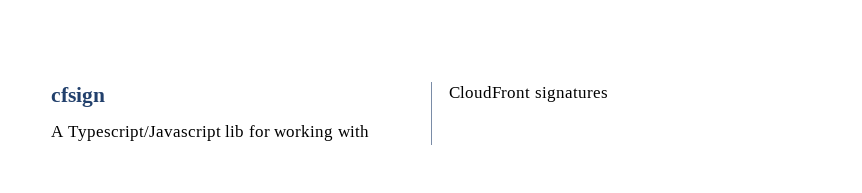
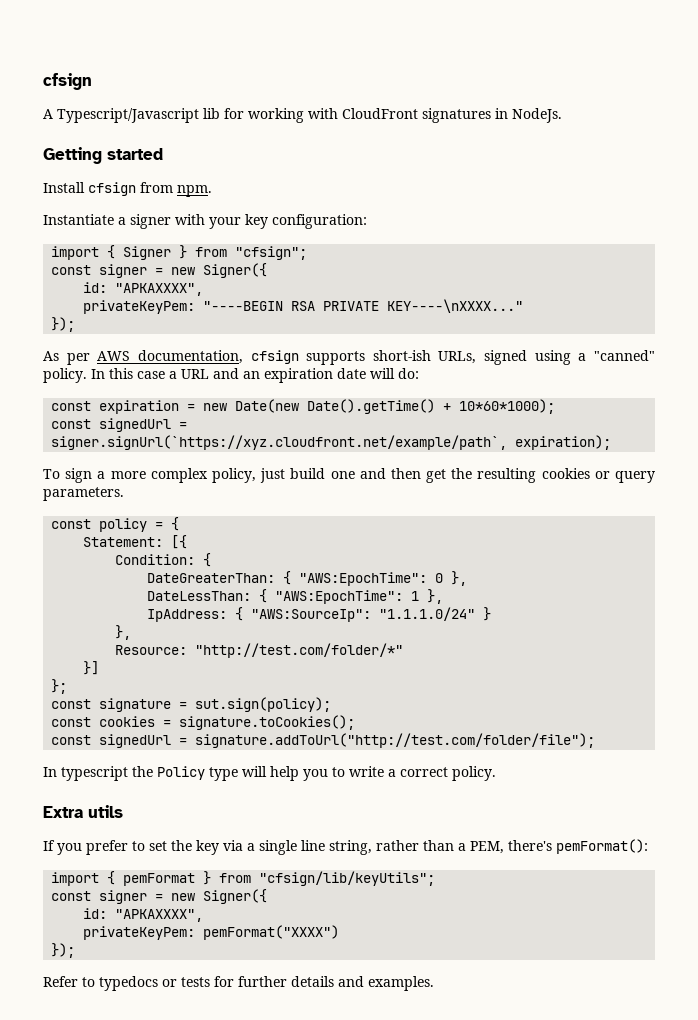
(608, 94) none -> [495,108,562,123] [43,147,163,164] [43,182,212,197] [43,214,367,229] [51,245,308,260] [51,263,268,278] [83,282,204,296] [83,299,524,314] [51,317,76,332] [43,350,655,365] [43,368,419,383] [51,399,556,414] [51,418,188,432] [51,435,612,450] [43,468,655,483] [43,487,124,501] [51,517,180,532] [83,535,188,549] [115,553,212,567] [147,571,468,586] [147,589,444,604] [147,607,492,622] [115,625,132,640] [115,643,404,658] [83,661,100,675] [51,679,68,694] [51,697,332,712] [51,715,356,730] [51,733,596,748] [43,766,496,781] [43,805,123,818] [43,839,648,855] [51,871,436,886] [51,889,268,904] [83,908,204,922] [83,925,340,940] [51,943,76,958] [43,976,434,991] in NodeJs. // Getting started // Install cfsign from npm. // Instantiate a signer with your key configuration: // import { Signer } from "cfsign"; // const signer = new Signer({ // id: "APKAXXXX", // privateKeyPem: "----BEGIN RSA PRIVATE KEY----\nXXXX..." // }); // As per AWS documentation, cfsign supports short-ish URLs, signed using a "canned" policy. In this case a URL and an expiration date will do: // const expiration = new Date(new Date().getTime() + 10*60*1000); // const signedUrl = signer.signUrl(`https://xyz.cloudfront.net/example/path`, expiration); // To sign a more complex policy, just build one and then get the resulting cookies or query parameters. // const policy = { // Statement: [{ // Condition: { // DateGreaterThan: { "AWS:EpochTime": 0 }, // DateLessThan: { "AWS:EpochTime": 1 }, // IpAddress: { "AWS:SourceIp": "1.1.1.0/24" } // }, // Resource: "http://test.com/folder/*" // }] // }; // const signature = sut.sign(policy); // const cookies = signature.toCookies(); // const signedUrl = signature.addToUrl("http://test.com/folder/file"); // In typescript the Policy type will help you to write a correct policy. // Extra utils // If you prefer to set the key via a single line string, rather than a PEM, there's pemFormat(): // import { pemFormat } from "cfsign/lib/keyUtils"; // const signer = new Signer({ // id: "APKAXXXX", // privateKeyPem: pemFormat("XXXX") // }); // Refer to typedocs or tests for further details and examples.

